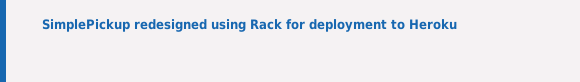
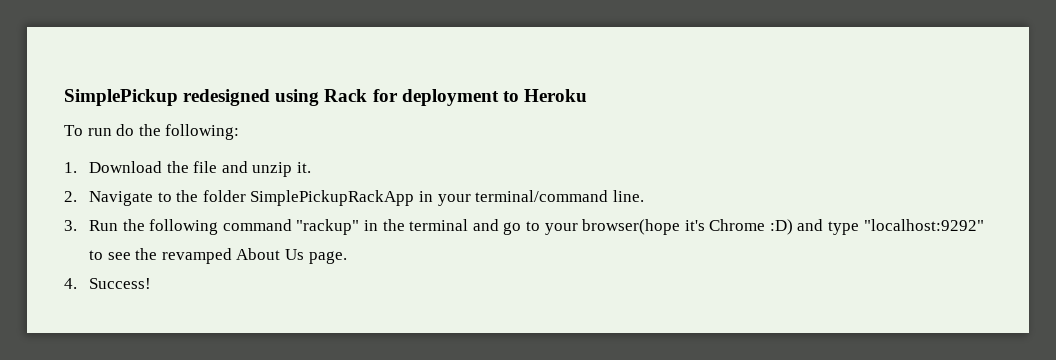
(457, 24) none -> [64,124,240,140] [64,161,311,177] [64,190,644,206] [64,219,984,235] [89,248,347,264] [64,278,152,289] // To run do the following: // 1. Download the file and unzip it. // 2. Navigate to the folder SimplePickupRackApp in your terminal/command line. // 3. Run the following command "rackup" in the terminal and go to your browser(hope it's Chrome :D) and type "localhost:9292" to see the revamped About Us page. // 4. Success!

